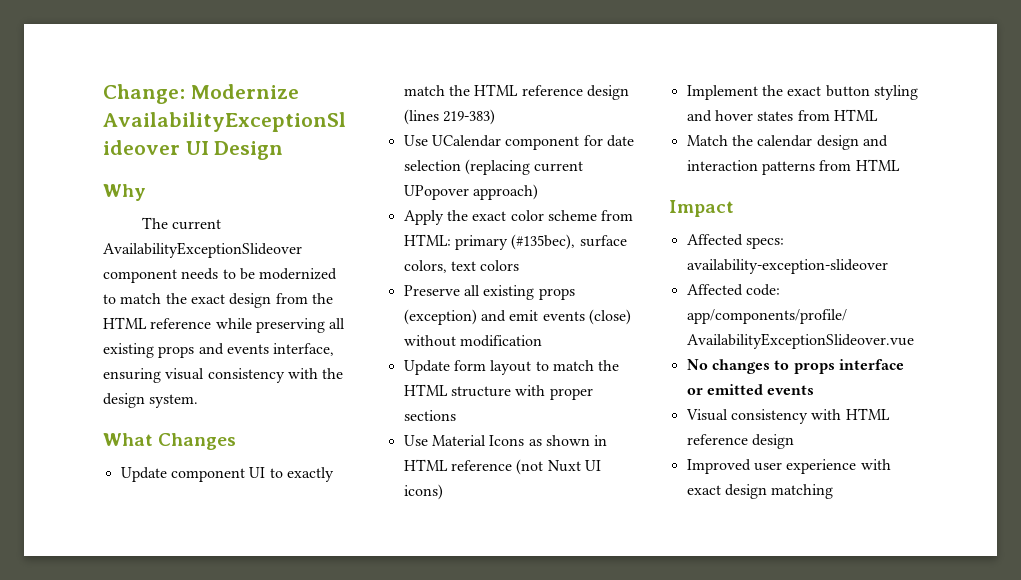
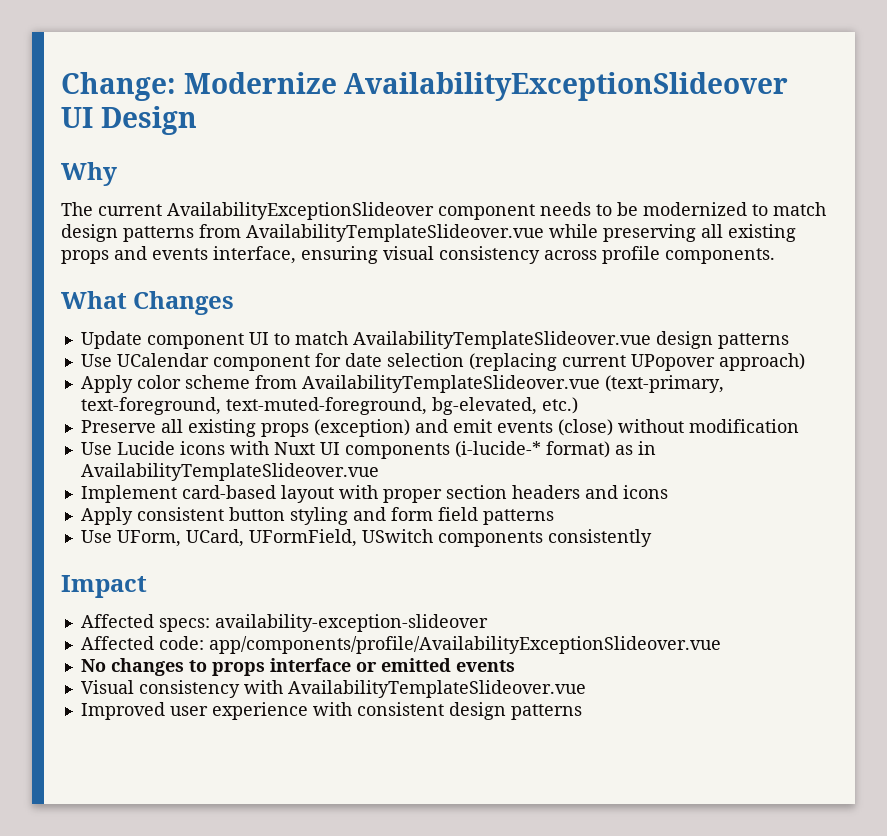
[165,293,333,308] [103,317,212,329] the exact design from the HTML reference -> [61,224,544,242] design patterns from AvailabilityTemplateSlideover.vue
[287,368,344,379] [103,393,199,408] with the design system. -> [544,246,775,264] across profile components.
[286,467,334,482] [403,84,629,100] [403,109,495,125] exactly match the HTML reference design (lines 219-383) -> [294,331,789,349] match AvailabilityTemplateSlideover.vue design patterns
[446,210,507,221] the exact -> (133, 384) none
[403,234,627,250] [403,260,520,273] HTML: primary (#135bec), surface colors, text colors -> [301,375,724,393] [80,397,578,415] AvailabilityTemplateSlideover.vue (text-primary, text-foreground, text-muted-foreground, bg-elevated, etc.)
[403,360,620,375] [403,384,593,400] [403,410,456,421] [403,435,608,446] [403,459,601,475] [403,484,443,500] [686,85,918,100] [686,109,878,122] [686,135,888,150] [686,159,900,175] Update form layout to match the HTML structure with proper sections // Use Material Icons as shown in HTML reference (not Nuxt UI icons) // Implement the exact button styling and hover states from HTML // Match the calendar design and interaction patterns from HTML -> [80,441,656,459] [80,463,379,481] [80,485,668,503] [80,507,554,525] [80,529,652,547] Use Lucide icons with Nuxt UI components (i-lucide-* format) as in AvailabilityTemplateSlideover.vue // Implement card-based layout with proper section headers and icons // Apply consistent button styling and form field patterns // Use UForm, UCard, UFormField, USwitch components consistently
[845,408,890,420] [686,434,794,449] HTML reference design -> [287,680,586,698] AvailabilityTemplateSlideover.vue
[686,484,834,499] exact design matching -> [356,702,582,720] consistent design patterns

